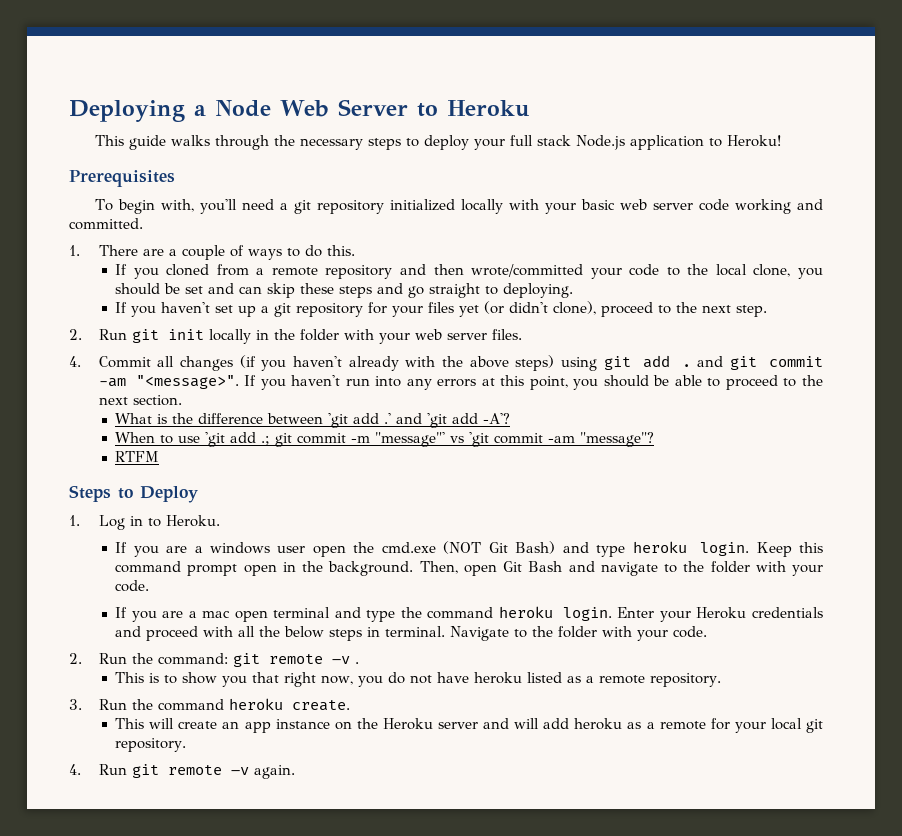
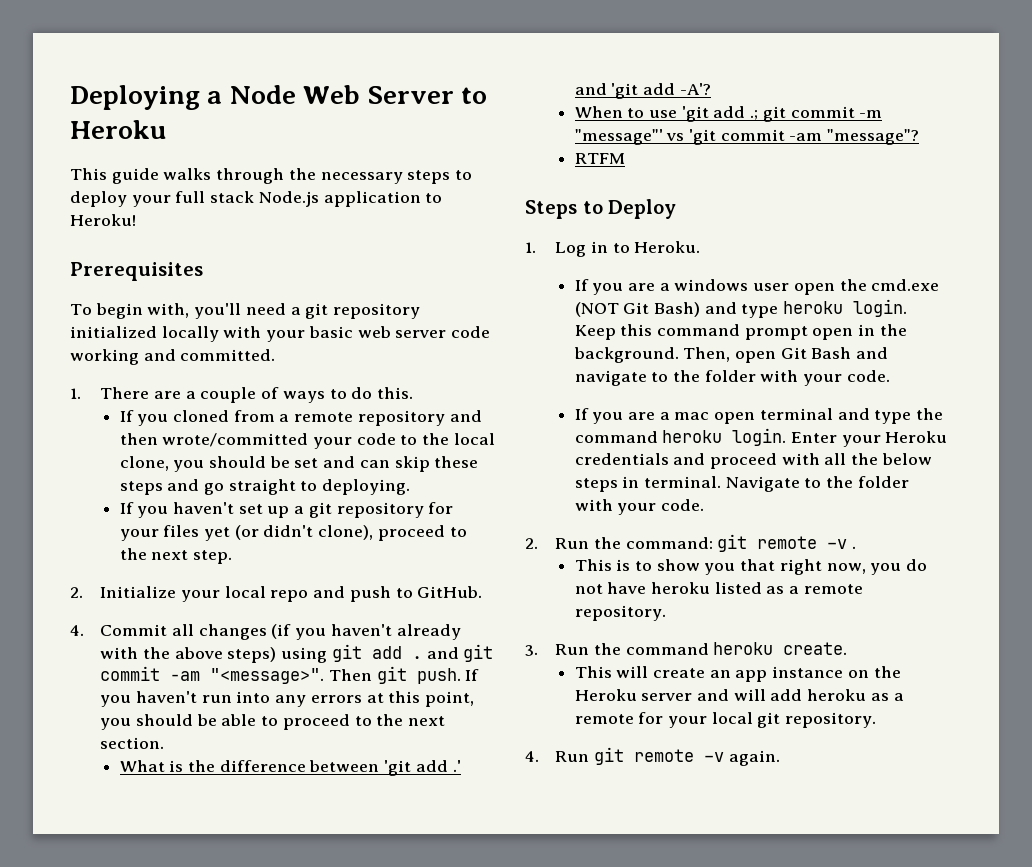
[98,329,522,344] Run git init locally in the folder with your web server files. -> [100,586,483,602] Initialize your local repo and push to GitHub.
(239, 382) none -> [329,666,461,684] Then git push.

